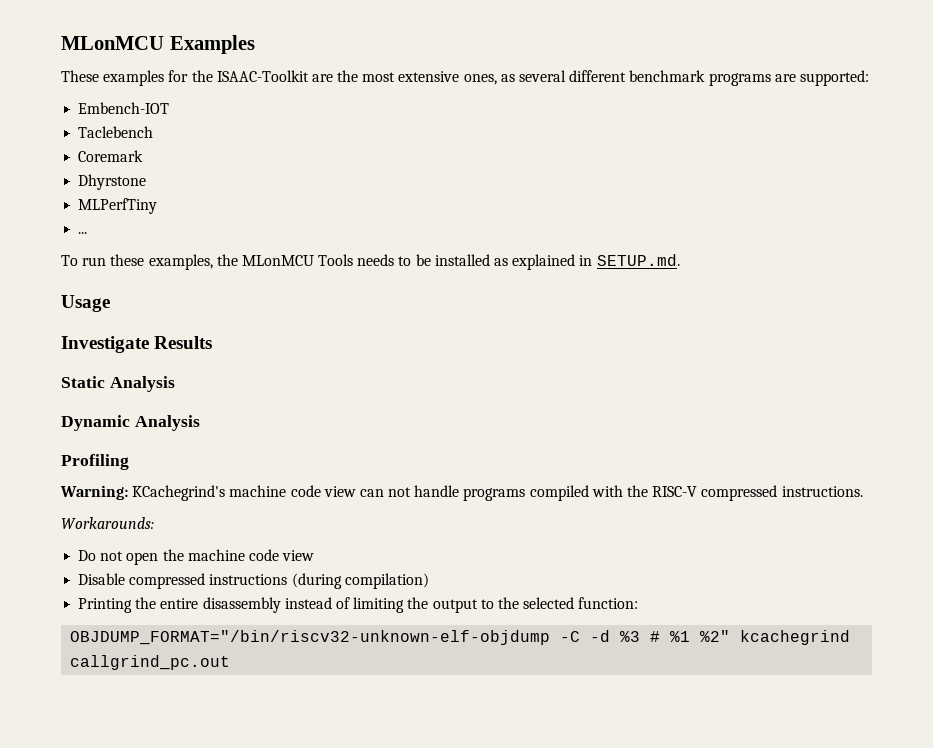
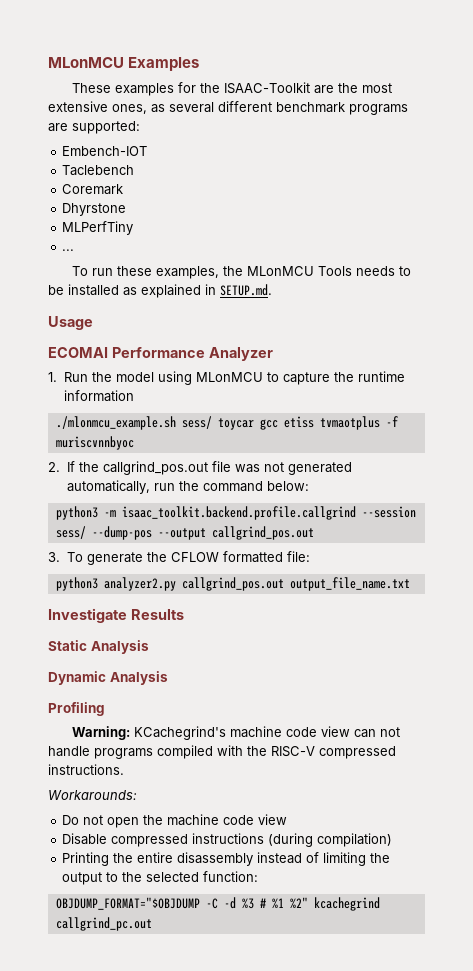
(110, 303) none -> [48,347,273,361] [48,371,405,385] [63,390,134,402] [55,416,398,430] [55,436,134,450] [48,461,352,475] [66,480,309,494] [55,506,416,520] [55,526,314,540] [48,551,310,565] [55,577,410,591] // ECOMAI Performance Analyzer // 1. Run the model using MLonMCU to capture the runtime information // ./mlonmcu_example.sh sess/ toycar gcc etiss tvmaotplus -f muriscvnnbyoc // 2. If the callgrind_pos.out file was not generated automatically, run the command below: // python3 -m isaac_toolkit.backend.profile.callgrind --session sess/ --dump-pos --output callgrind_pos.out // 3. To generate the CFLOW formatted file: // python3 analyzer2.py callgrind_pos.out output_file_name.txt
[70,630,551,645] OBJDUMP_FORMAT="/bin/riscv32-unknown-elf-objdump -> [55,897,200,910] OBJDUMP_FORMAT="$OBJDUMP

